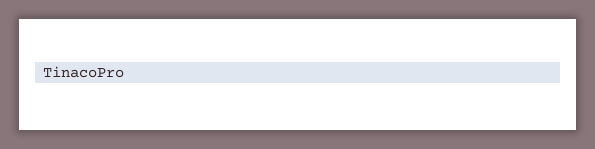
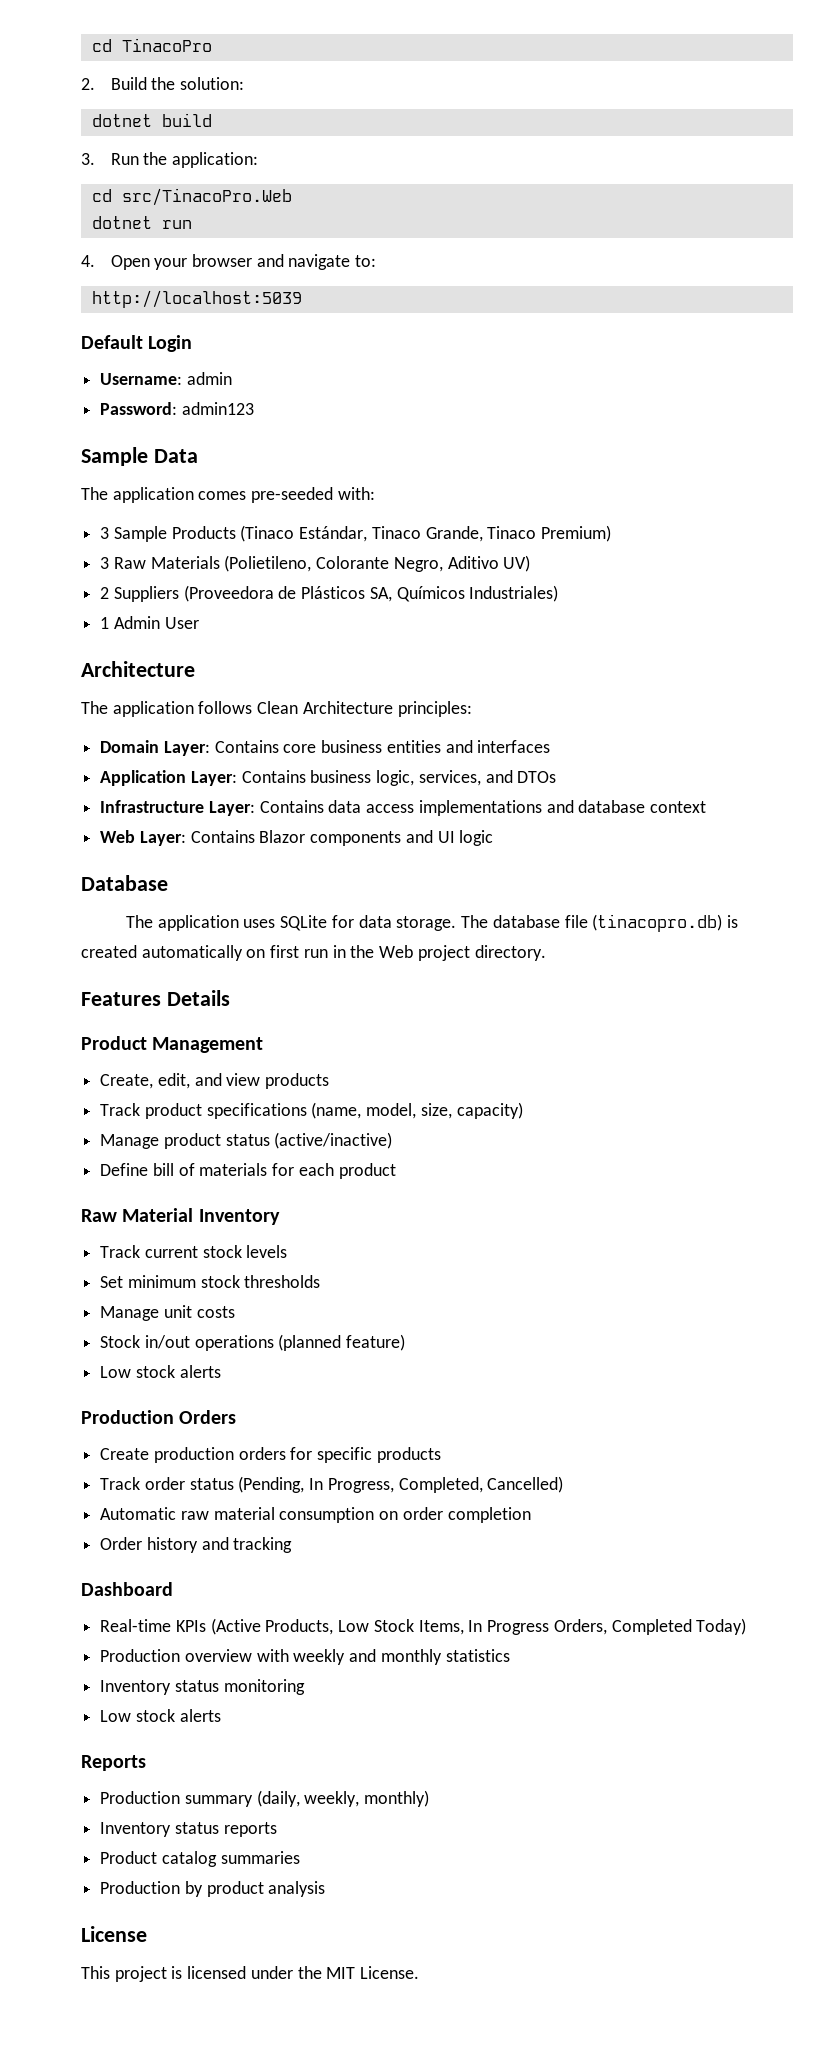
(42, 72) none -> [91,39,112,52] cd
(124, 72) none -> [81,77,244,90] [91,113,212,127] [81,152,258,168] [91,188,292,206] [91,216,192,229] [81,254,377,270] [91,290,302,308] [81,335,193,352] [100,372,232,385] [100,402,254,415] [81,447,198,466] [81,487,375,503] [100,525,612,542] [100,555,531,572] [100,585,559,602] [100,616,199,629] [81,661,195,677] [81,701,472,717] [100,740,551,756] [100,770,557,786] [100,800,707,816] [100,830,494,846] [81,875,168,891] [126,914,738,932] [81,945,546,961] [81,990,230,1006] [81,1036,264,1053] [100,1073,330,1089] [100,1102,523,1119] [100,1132,393,1149] [100,1163,396,1179] [81,1208,280,1225] [100,1245,288,1258] [100,1275,321,1288] [100,1305,235,1321] [100,1334,406,1351] [100,1365,221,1378] [81,1410,237,1424] [100,1447,441,1463] [100,1476,564,1493] [100,1507,531,1523] [100,1537,293,1553] [81,1582,173,1596] [100,1618,747,1635] [100,1649,510,1665] [100,1679,305,1695] [100,1709,221,1722] [81,1755,146,1771] [100,1790,430,1807] [100,1822,277,1837] [100,1851,300,1867] [100,1881,326,1897] [81,1926,147,1942] [81,1966,420,1982] // 2. Build the solution: // dotnet build // 3. Run the application: // cd src/TinacoPro.Web // dotnet run // 4. Open your browser and navigate to: // http://localhost:5039 // Default Login // Username: admin // Password: admin123 // Sample Data // The application comes pre-seeded with: // 3 Sample Products (Tinaco Estándar, Tinaco Grande, Tinaco Premium) // 3 Raw Materials (Polietileno, Colorante Negro, Aditivo UV) // 2 Suppliers (Proveedora de Plásticos SA, Químicos Industriales) // 1 Admin User // Architecture // The application follows Clean Architecture principles: // Domain Layer: Contains core business entities and interfaces // Application Layer: Contains business logic, services, and DTOs // Infrastructure Layer: Contains data access implementations and database context // Web Layer: Contains Blazor components and UI logic // Database // The application uses SQLite for data storage. The database file (tinacopro.db) is created automatically on first run in the Web project directory. // Features Details // Product Management // Create, edit, and view products // Track product specifications (name, model, size, capacity) // Manage product status (active/inactive) // Define bill of materials for each product // Raw Material Inventory // Track current stock levels // Set minimum stock thresholds // Manage unit costs // Stock in/out operations (planned feature) // Low stock alerts // Production Orders // Create production orders for specific products // Track order status (Pending, In Progress, Completed, Cancelled) // Automatic raw material consumption on order completion // Order history and tracking // Dashboard // Real-time KPIs (Active Products, Low Stock Items, In Progress Orders, Completed Today) // Production overview with weekly and monthly statistics // Inventory status monitoring // Low stock alerts // Reports // Production summary (daily, weekly, monthly) // Inventory status reports // Product catalog summaries // Production by product analysis // License // This project is licensed under the MIT License.

